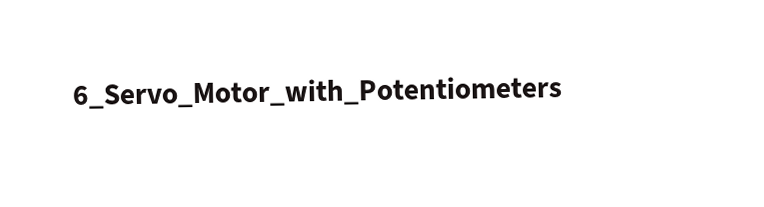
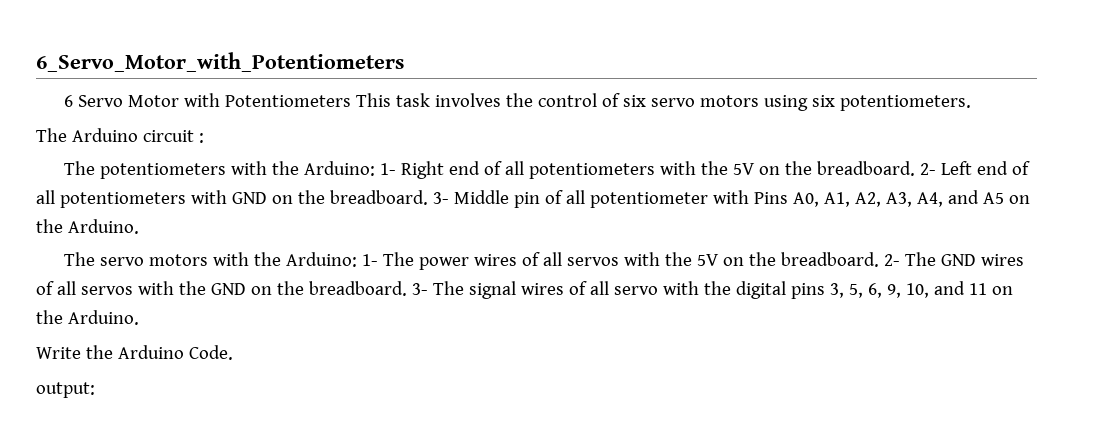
(562, 92) none -> [64,93,971,111] [36,128,204,143] [64,161,1030,179] [36,190,1030,208] [36,219,139,234] [64,252,1024,270] [36,281,1013,299] [36,310,139,325] [36,345,233,360] [36,382,95,398] // 6 Servo Motor with Potentiometers This task involves the control of six servo motors using six potentiometers. // The Arduino circuit : // The potentiometers with the Arduino: 1- Right end of all potentiometers with the 5V on the breadboard. 2- Left end of all potentiometers with GND on the breadboard. 3- Middle pin of all potentiometer with Pins A0, A1, A2, A3, A4, and A5 on the Arduino. // The servo motors with the Arduino: 1- The power wires of all servos with the 5V on the breadboard. 2- The GND wires of all servos with the GND on the breadboard. 3- The signal wires of all servo with the digital pins 3, 5, 6, 9, 10, and 11 on the Arduino. // Write the Arduino Code. // output:

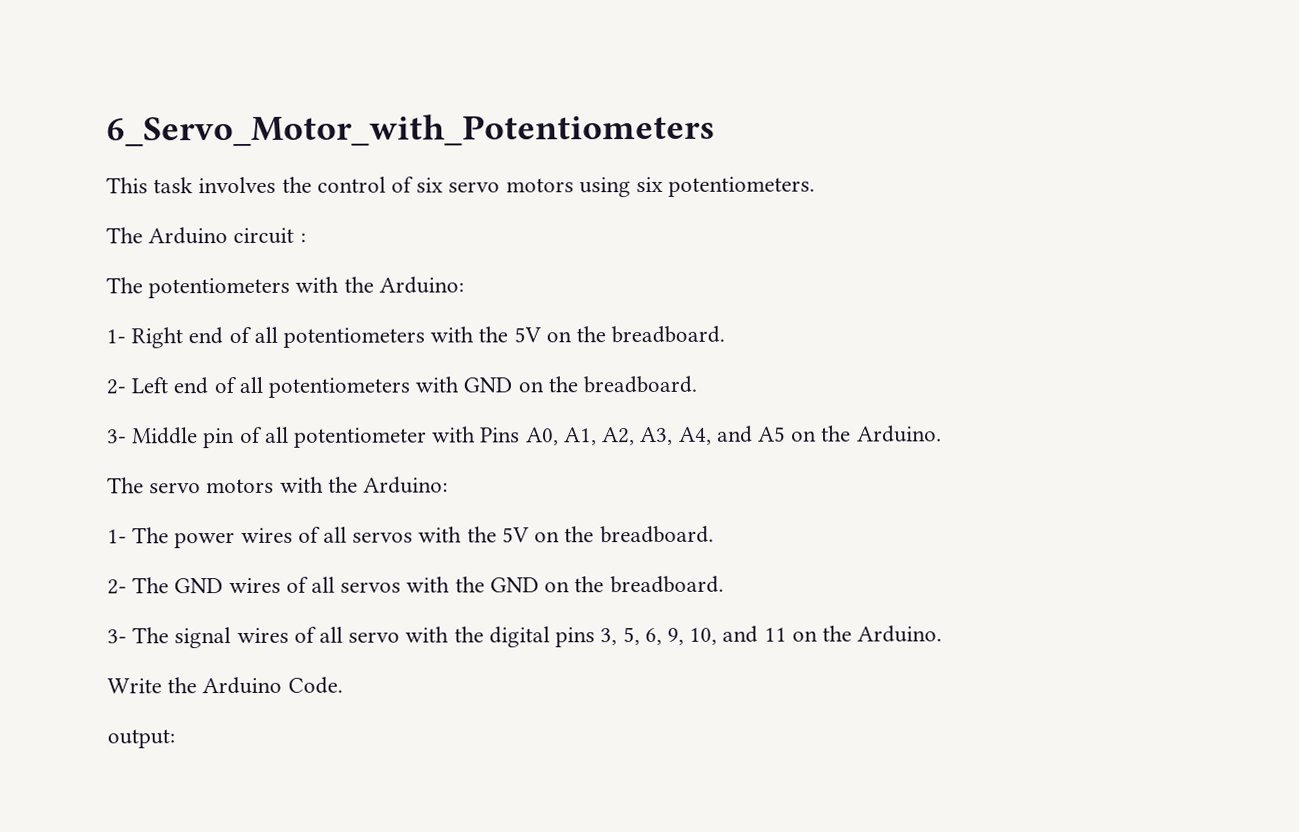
[64,93,352,107] 6 Servo Motor with Potentiometers -> (715, 130) none
(376, 168) none -> (464, 285) //
(915, 168) none -> (726, 334) //
(428, 197) none -> (698, 384) //
(358, 259) none -> (449, 485) //
(879, 259) none -> (714, 534) //
(407, 288) none -> (724, 584) //

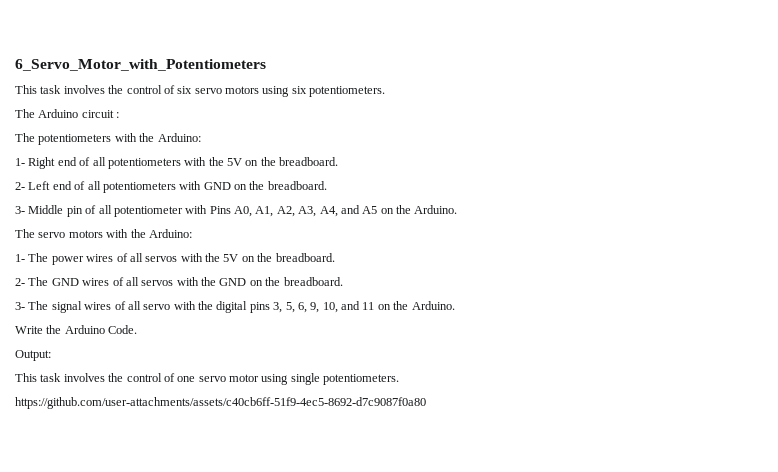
[107,729,175,749] output: -> [15,350,51,361] [15,373,400,385] [15,397,426,409] Output: // This task involves the control of one servo motor using single potentiometers. // https://github.com/user-attachments/assets/c40cb6ff-51f9-4ec5-8692-d7c9087f0a80

